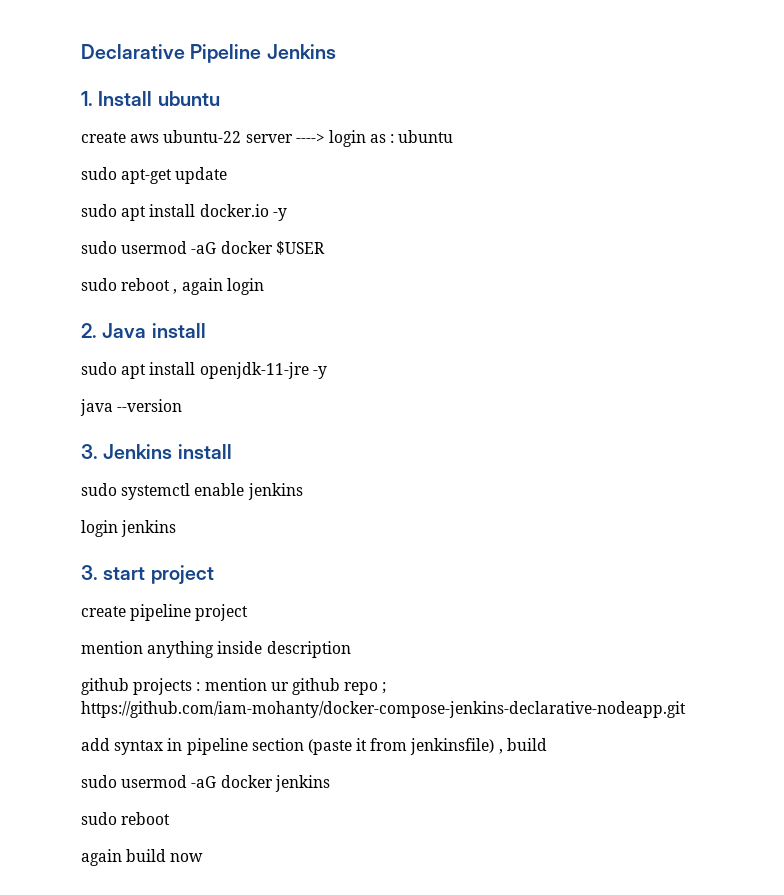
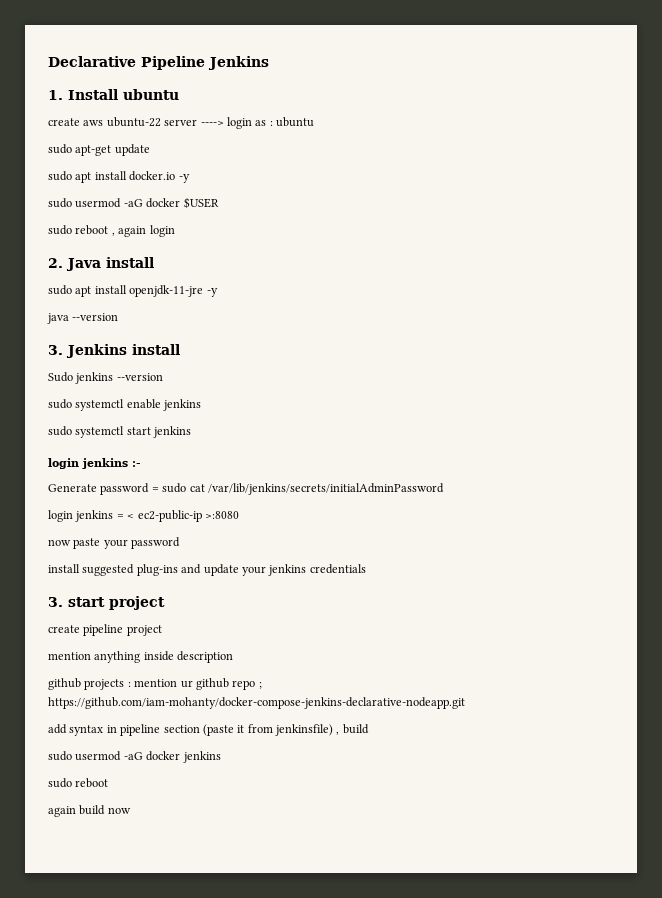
(232, 451) none -> [48,372,163,384] // Sudo jenkins --version
[81,520,177,537] login jenkins -> [48,426,192,438] [48,458,141,469] [48,483,444,495] [48,510,239,522] [48,537,181,549] [48,564,366,576] sudo systemctl start jenkins // login jenkins :- // Generate password = sudo cat /var/lib/jenkins/secrets/initialAdminPassword // login jenkins = < ec2-public-ip >:8080 // now paste your password // install suggested plug-ins and update your jenkins credentials

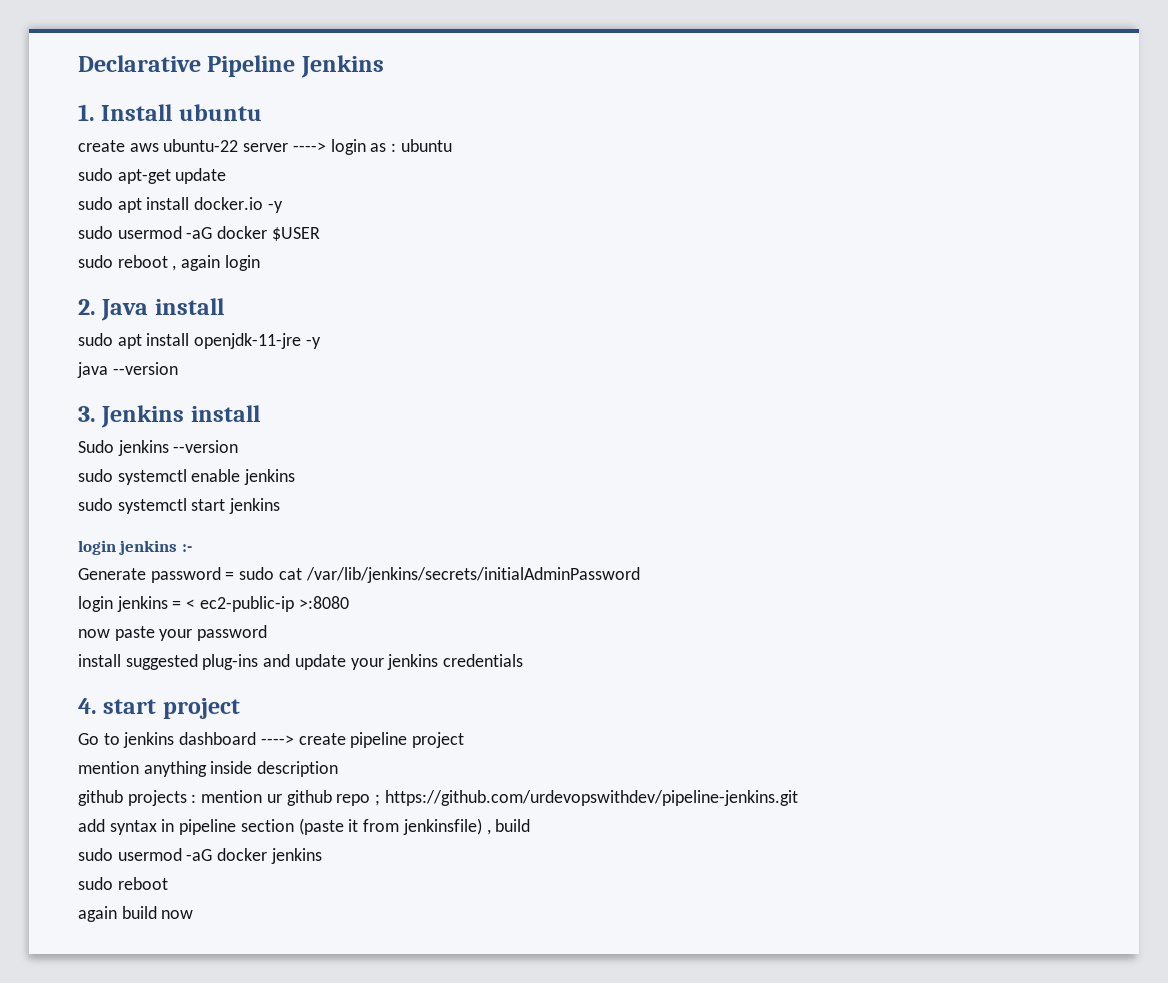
[48,597,63,607] 3. -> [78,698,97,714] 4.
(165, 603) none -> [78,732,294,748] Go to jenkins dashboard ---->
[48,697,465,709] https://github.com/iam-mohanty/docker-compose-jenkins-declarative-nodeapp.git -> [384,790,798,806] https://github.com/urdevopswithdev/pipeline-jenkins.git

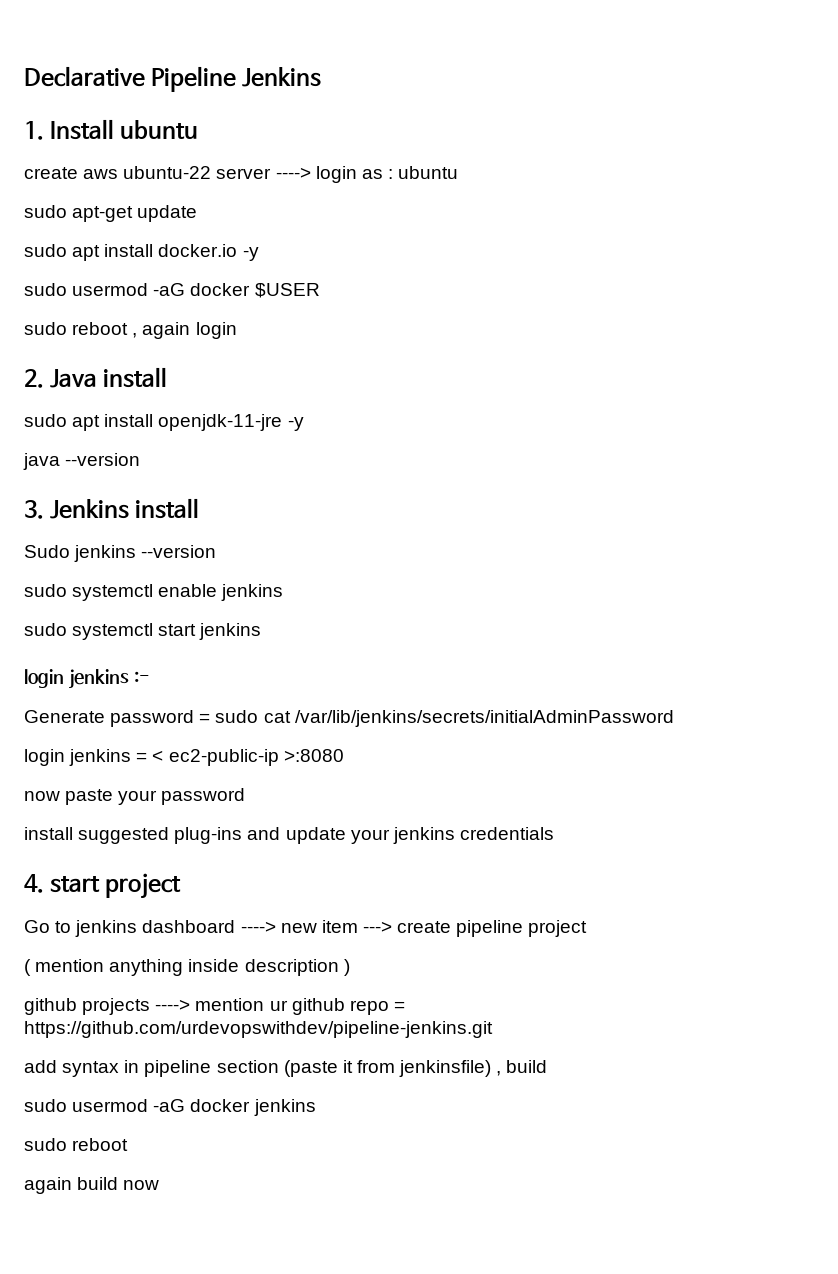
(294, 740) none -> [280,920,392,933] new item --->
(465, 740) none -> [24,959,31,976] (
(339, 769) none -> [343,959,350,976] )
[191,794,197,803] : -> [155,999,191,1011] ---->
[375,794,381,806] ; -> [393,1001,405,1011] =

